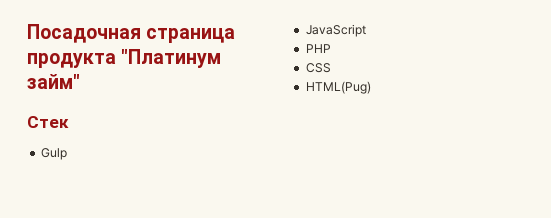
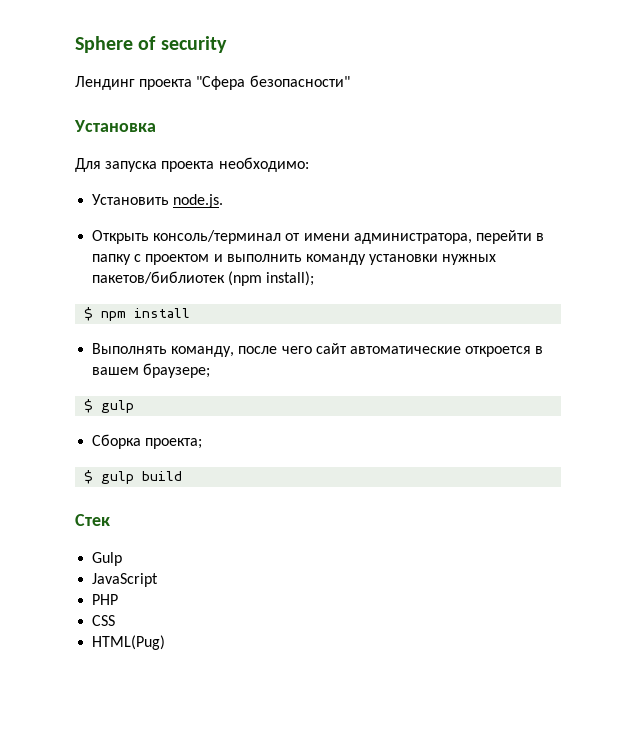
[27,24,236,43] [27,49,222,68] [27,74,80,89] Посадочная страница продукта "Платинум займ" -> [75,36,227,53] [75,75,350,90] [74,120,156,132] [75,157,309,172] [92,194,224,208] [92,230,545,244] [92,254,497,265] [92,271,315,286] [84,307,191,321] [92,343,544,357] [92,363,211,378] [84,399,135,413] [92,434,203,449] [84,470,183,484] Sphere of security // Лендинг проекта "Сфера безопасности" // Установка // Для запуска проекта необходимо: // Установить node.js. // Открыть консоль/терминал от имени администратора, перейти в папку с проектом и выполнить команду установки нужных пакетов/библиотек (npm install); // $ npm install // Выполнять команду, после чего сайт автоматические откроется в вашем браузере; // $ gulp // Сборка проекта; // $ gulp build

